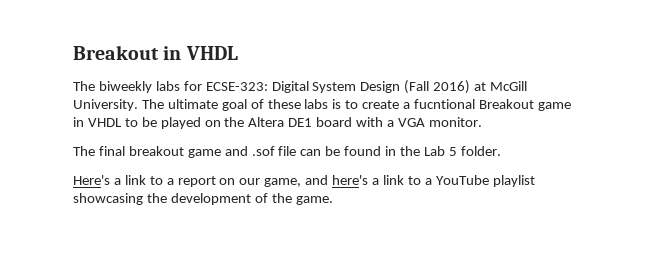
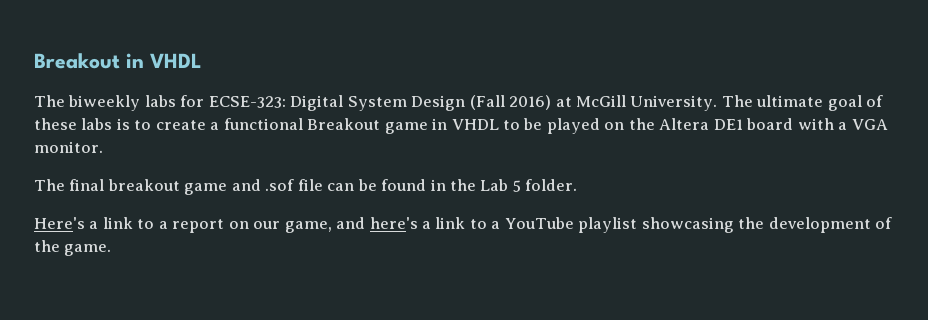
[414,99,476,109] fucntional -> [223,118,303,130] functional

